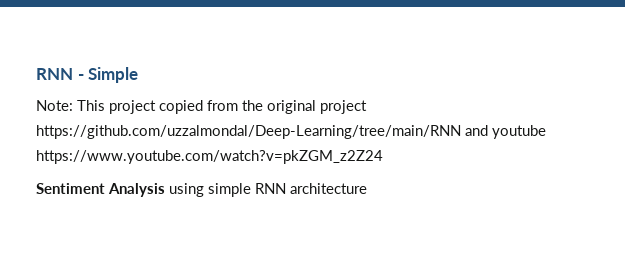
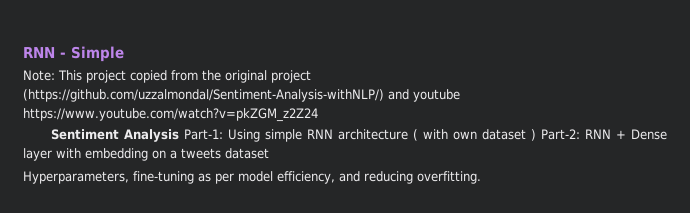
[36,125,461,139] https://github.com/uzzalmondal/Deep-Learning/tree/main/RNN -> [23,89,384,102] (https://github.com/uzzalmondal/Sentiment-Analysis-withNLP/)
[169,183,204,197] using -> [183,129,260,142] Part-1: Using
(367, 188) none -> [412,129,667,141] [23,148,269,161] [23,171,481,184] ( with own dataset ) Part-2: RNN + Dense layer with embedding on a tweets dataset // Hyperparameters, fine-tuning as per model efficiency, and reducing overfitting.

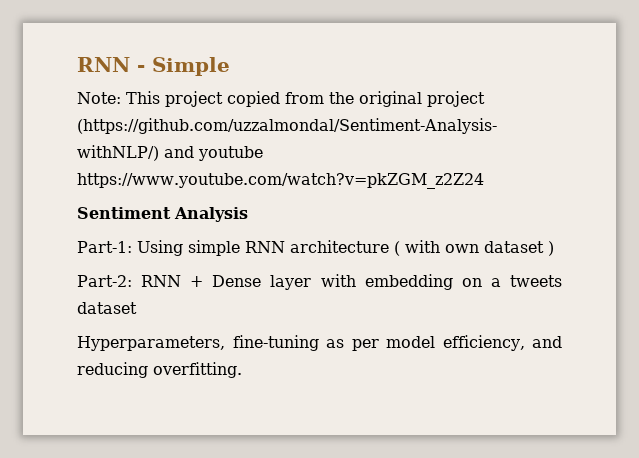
(179, 135) none -> (248, 214) //
(536, 135) none -> (554, 248) //

